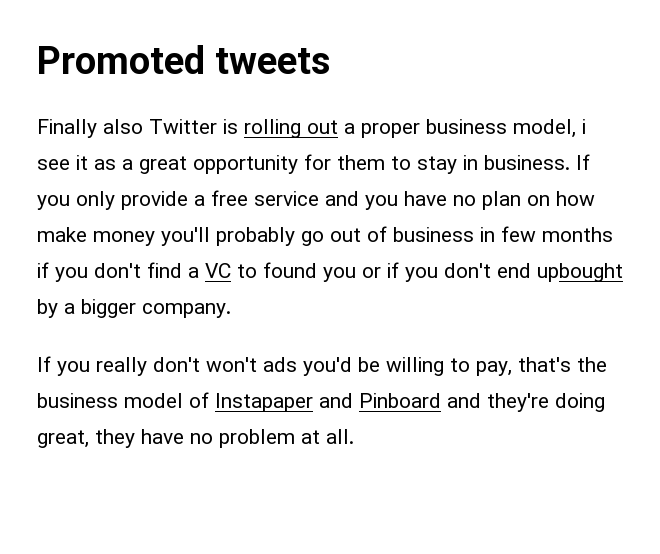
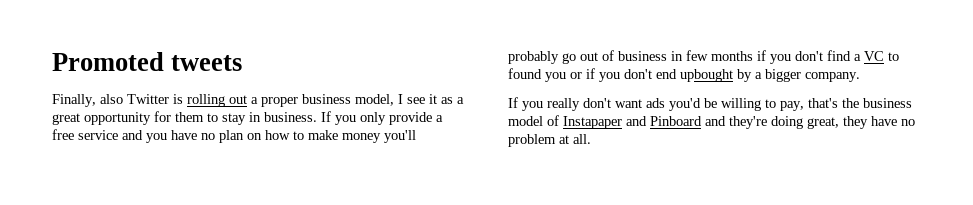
[37,119,97,138] Finally -> [52,94,96,107] Finally,
[582,119,586,134] i -> [398,94,403,104] I
(595, 198) none -> [293,131,304,140] to
[206,357,257,372] won't -> [615,99,642,108] want

